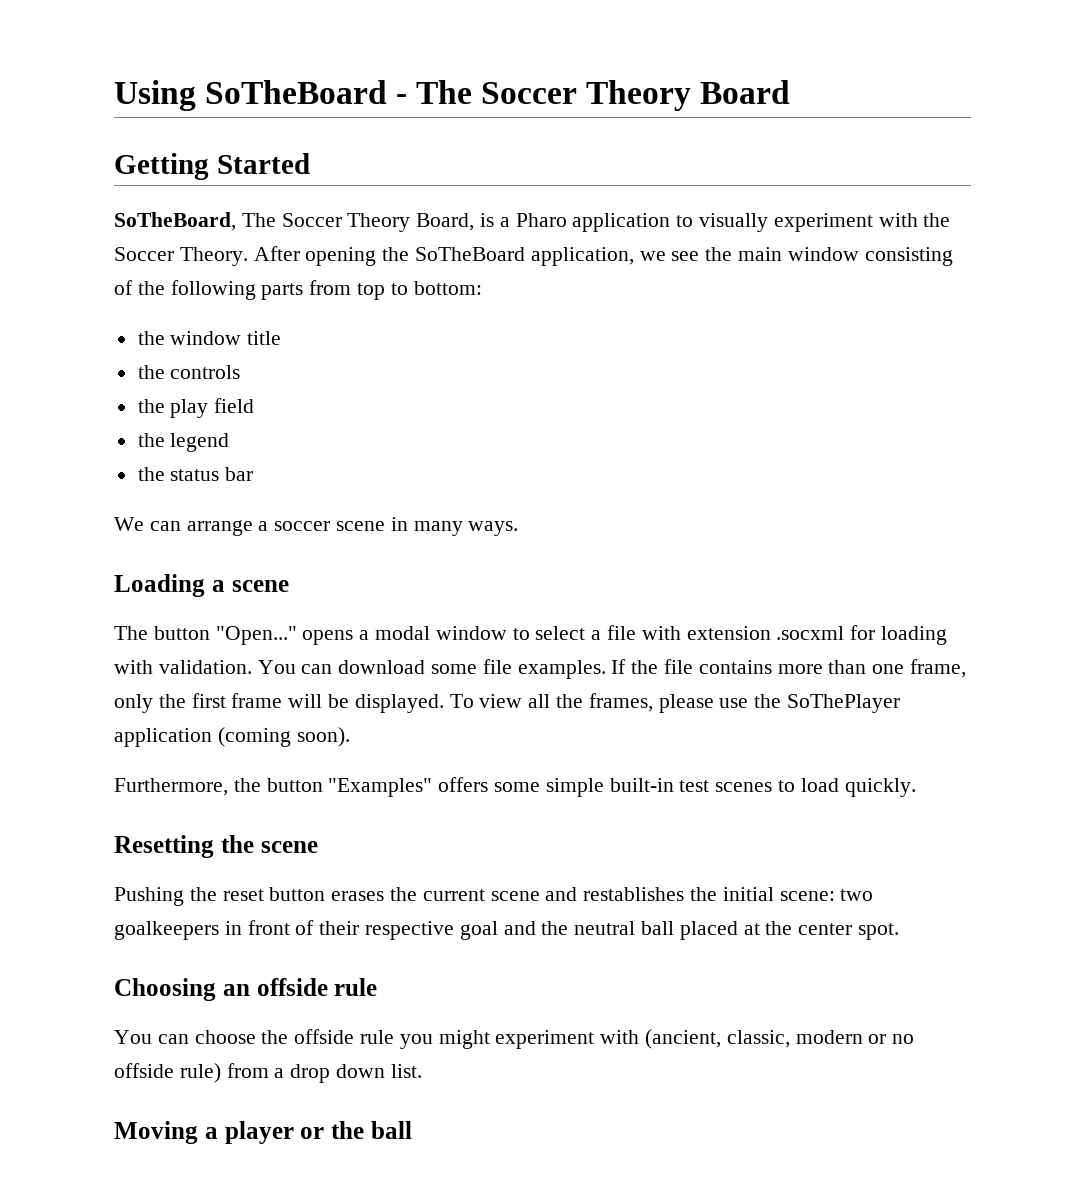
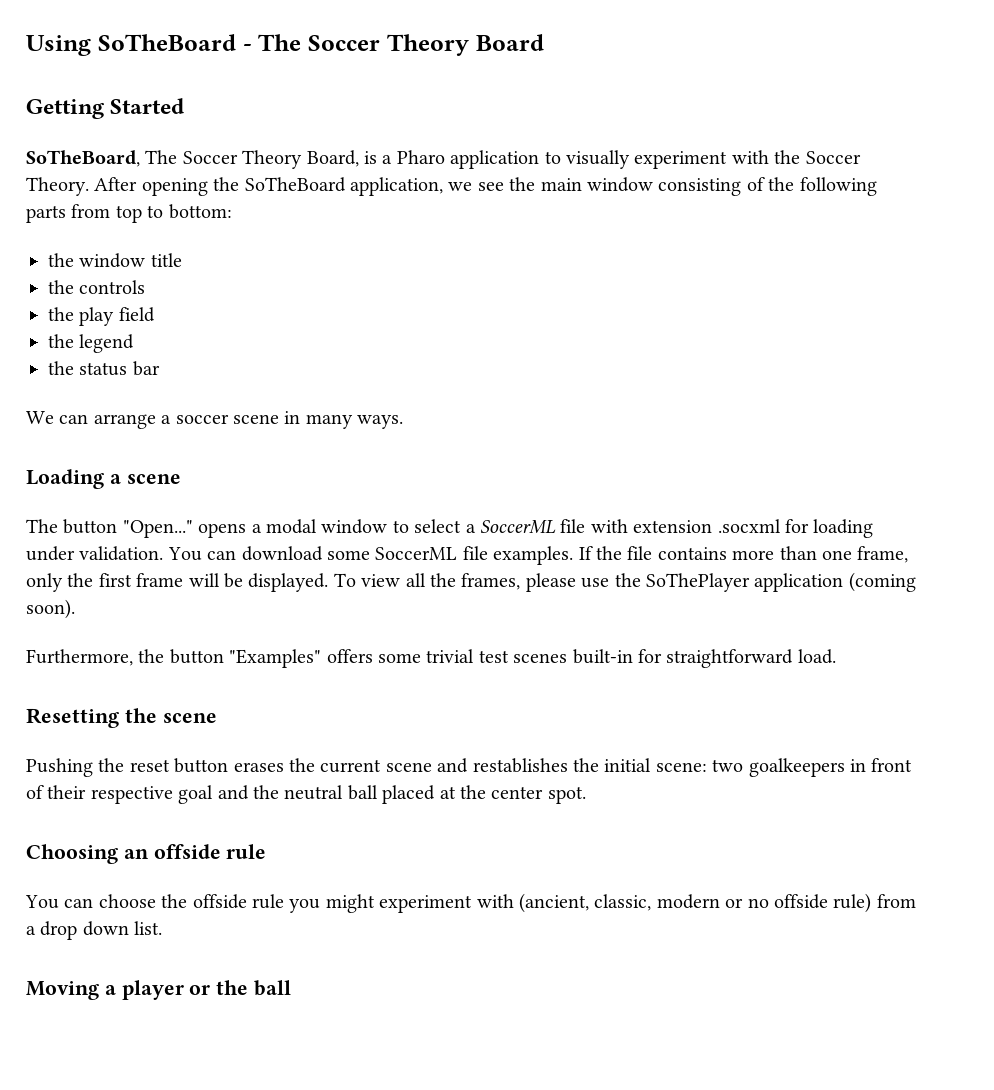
(602, 635) none -> [479,520,556,534] SoccerML
[114,660,153,674] with -> [26,546,75,561] under
(478, 669) none -> [375,547,458,560] SoccerML
[545,778,916,797] simple built-in test scenes to load quickly. -> [426,649,836,668] trivial test scenes built-in for straightforward load.

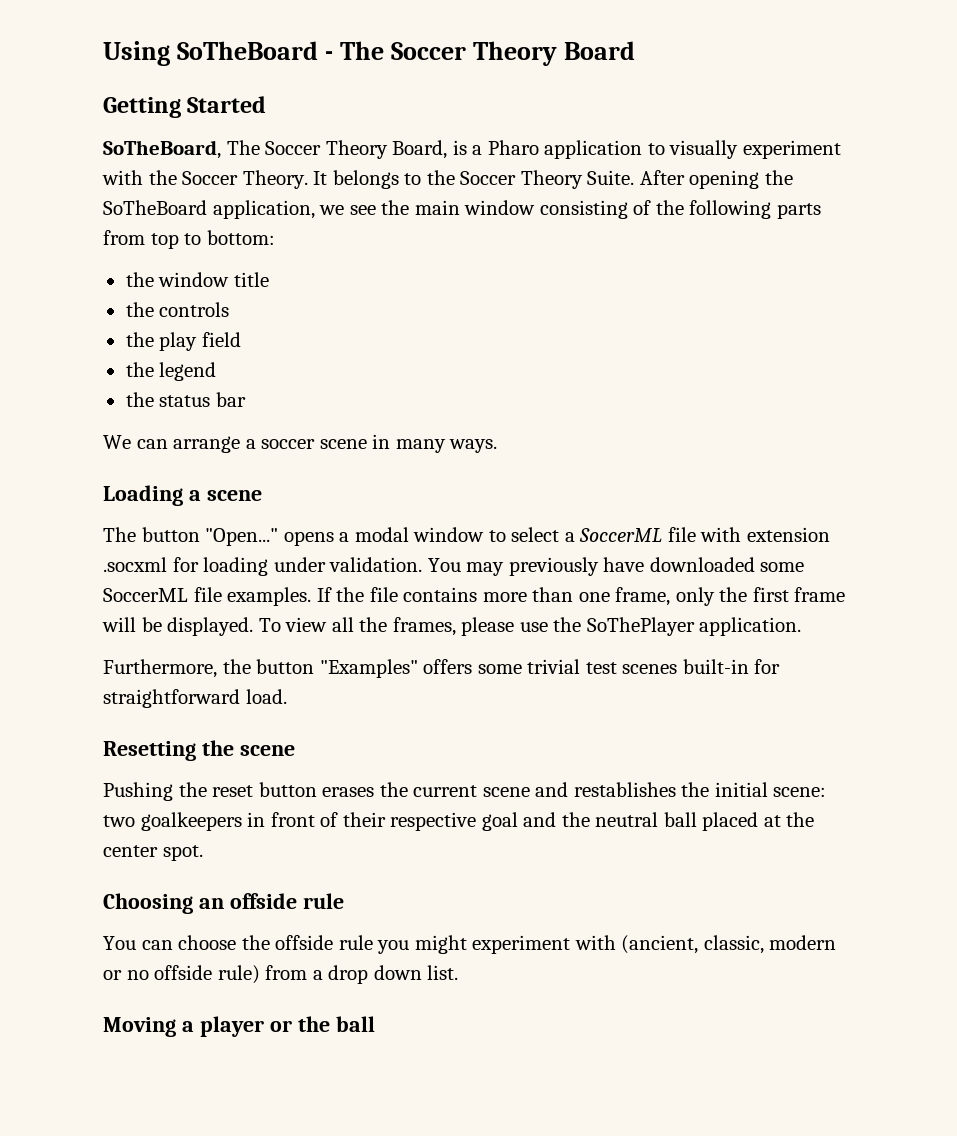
(89, 186) none -> [313,170,635,189] It belongs to the Soccer Theory Suite.
[207,546,323,561] can download -> [466,557,755,576] may previously have downloaded
[754,572,916,592] [26,599,75,619] application (coming soon). -> [699,617,802,636] application.

